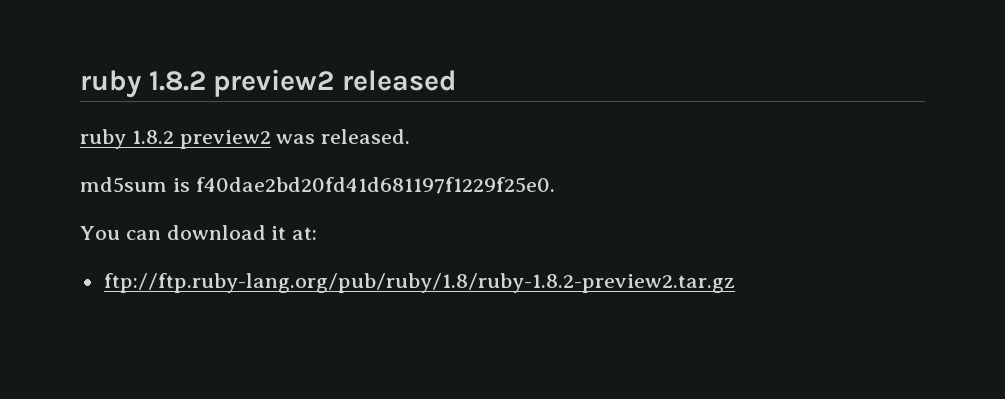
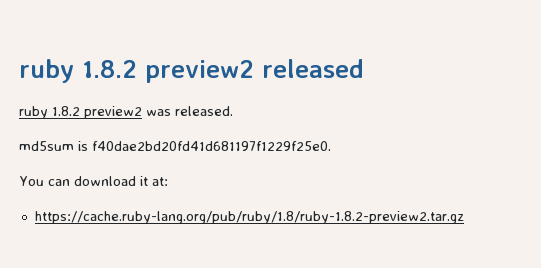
[103,273,735,293] ftp://ftp.ruby-lang.org/pub/ruby/1.8/ruby-1.8.2-preview2.tar.gz -> [34,211,464,224] https://cache.ruby-lang.org/pub/ruby/1.8/ruby-1.8.2-preview2.tar.gz

